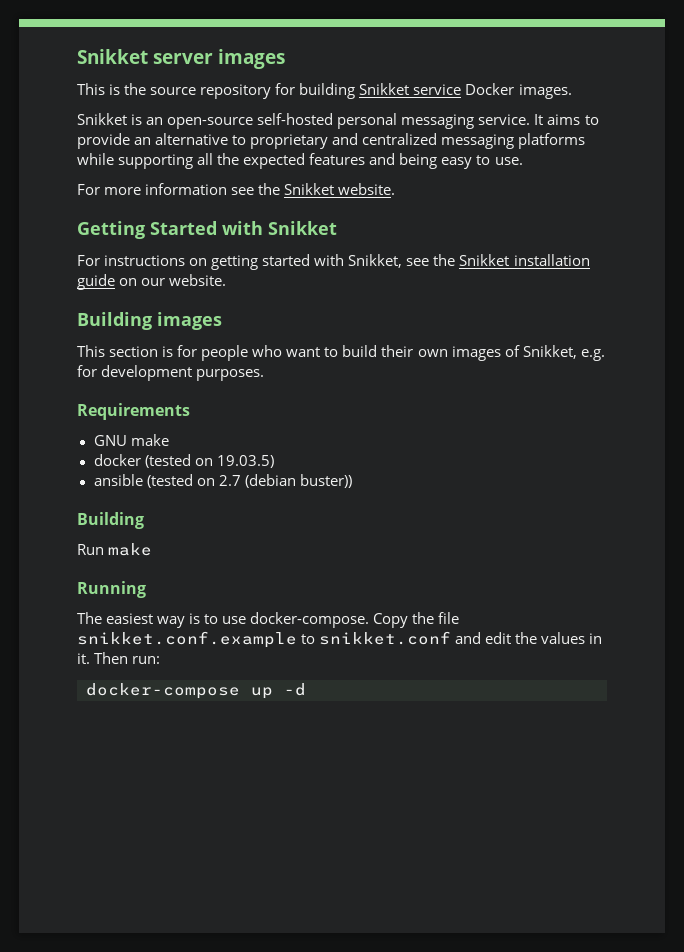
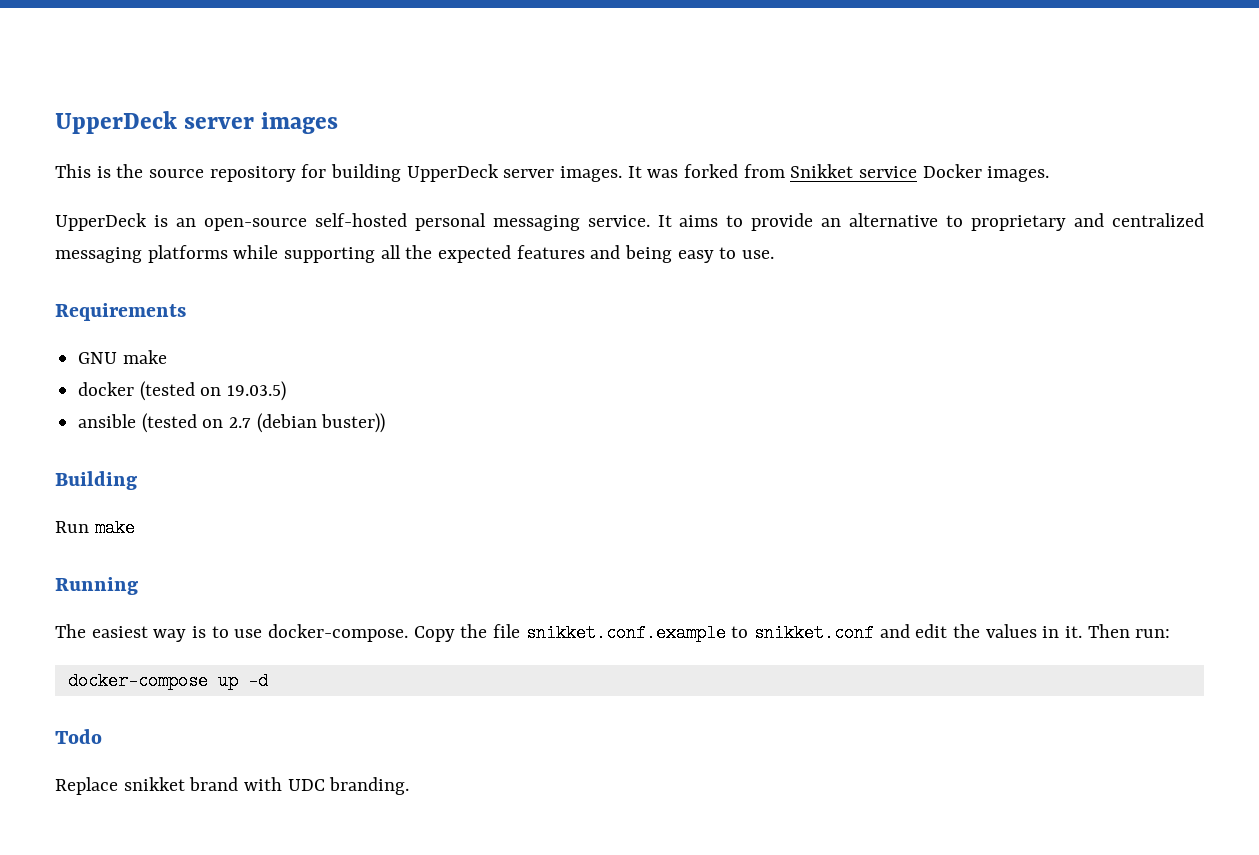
[77,49,148,64] Snikket -> [55,111,177,134] UpperDeck
(356, 91) none -> [406,164,785,182] UpperDeck server images. It was forked from
[77,113,127,125] Snikket -> [55,213,147,231] UpperDeck
[77,183,396,195] [77,221,337,239] [77,254,590,270] [77,274,227,290] [77,312,222,330] [77,345,605,361] [77,365,265,381] // For more information see the Snikket website. // Getting Started with Snikket // For instructions on getting started with Snikket, see the Snikket installation guide on our website. // Building images // This section is for people who want to build their own images of Snikket, e.g. for development purposes. -> (775, 254) none
(306, 689) none -> [55,729,102,744] [55,777,410,795] // Todo // Replace snikket brand with UDC branding.

